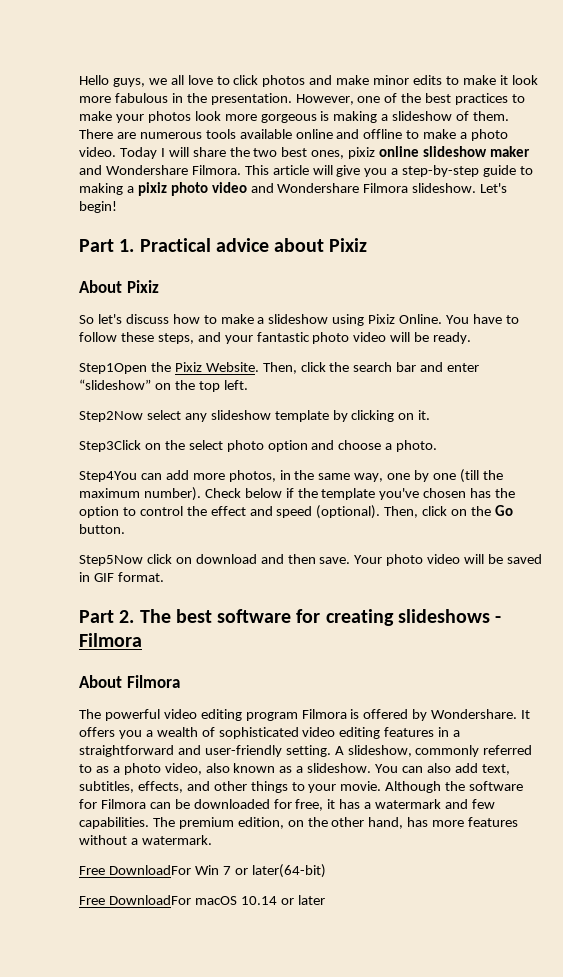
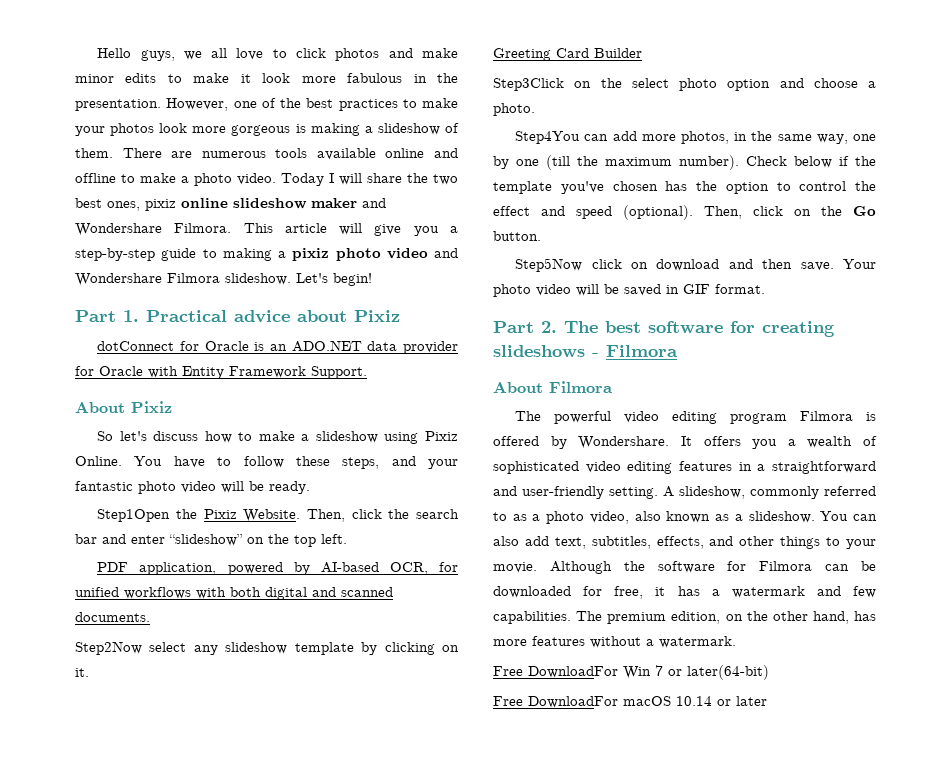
(368, 245) none -> [97,340,458,354] [75,366,367,379] // dotConnect for Oracle is an ADO.NET data provider for Oracle with Entity Framework Support.
(248, 385) none -> [97,562,458,575] [75,587,393,600] [75,612,150,622] // PDF application, powered by AI-based OCR, for unified workflows with both digital and scanned documents.
(431, 415) none -> [493,48,642,61] // Greeting Card Builder

